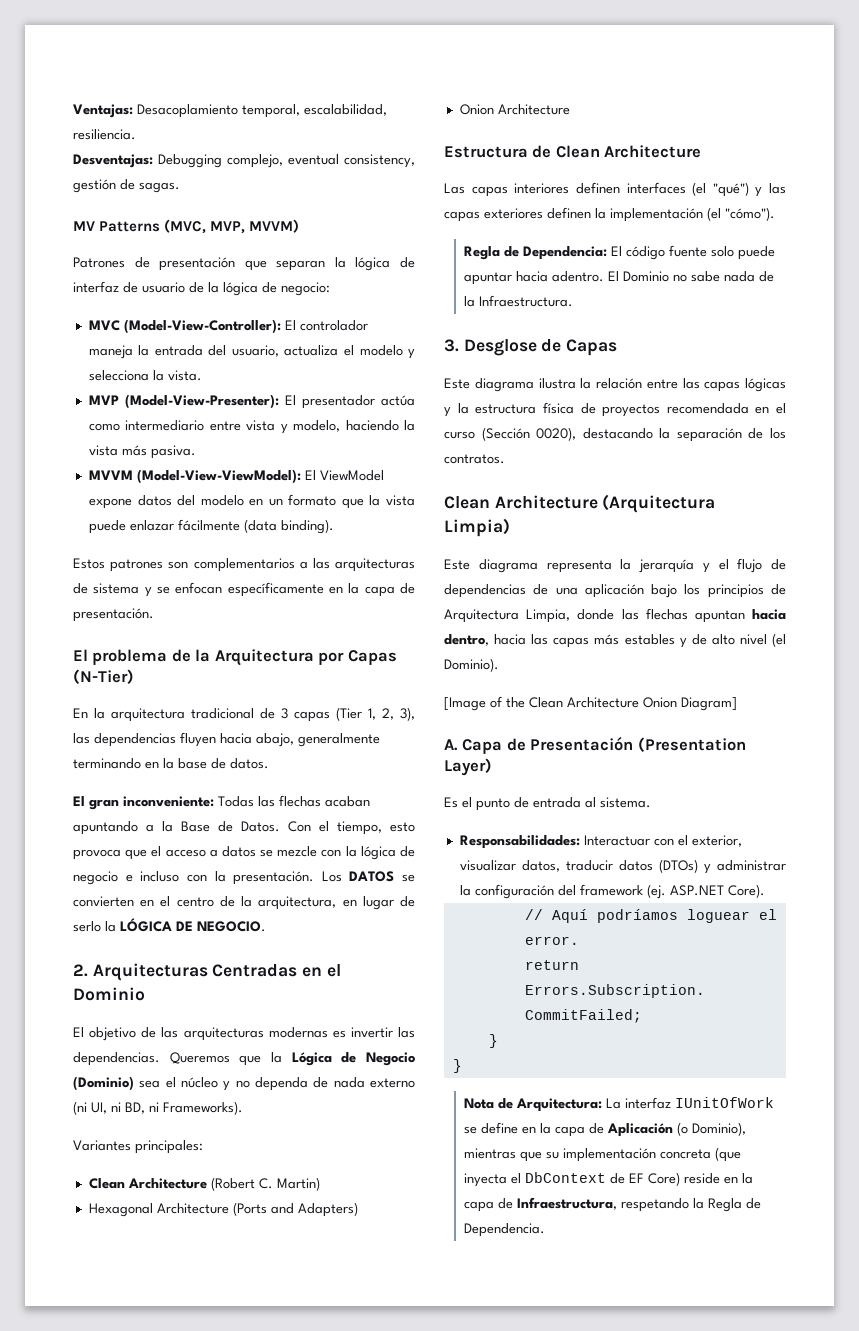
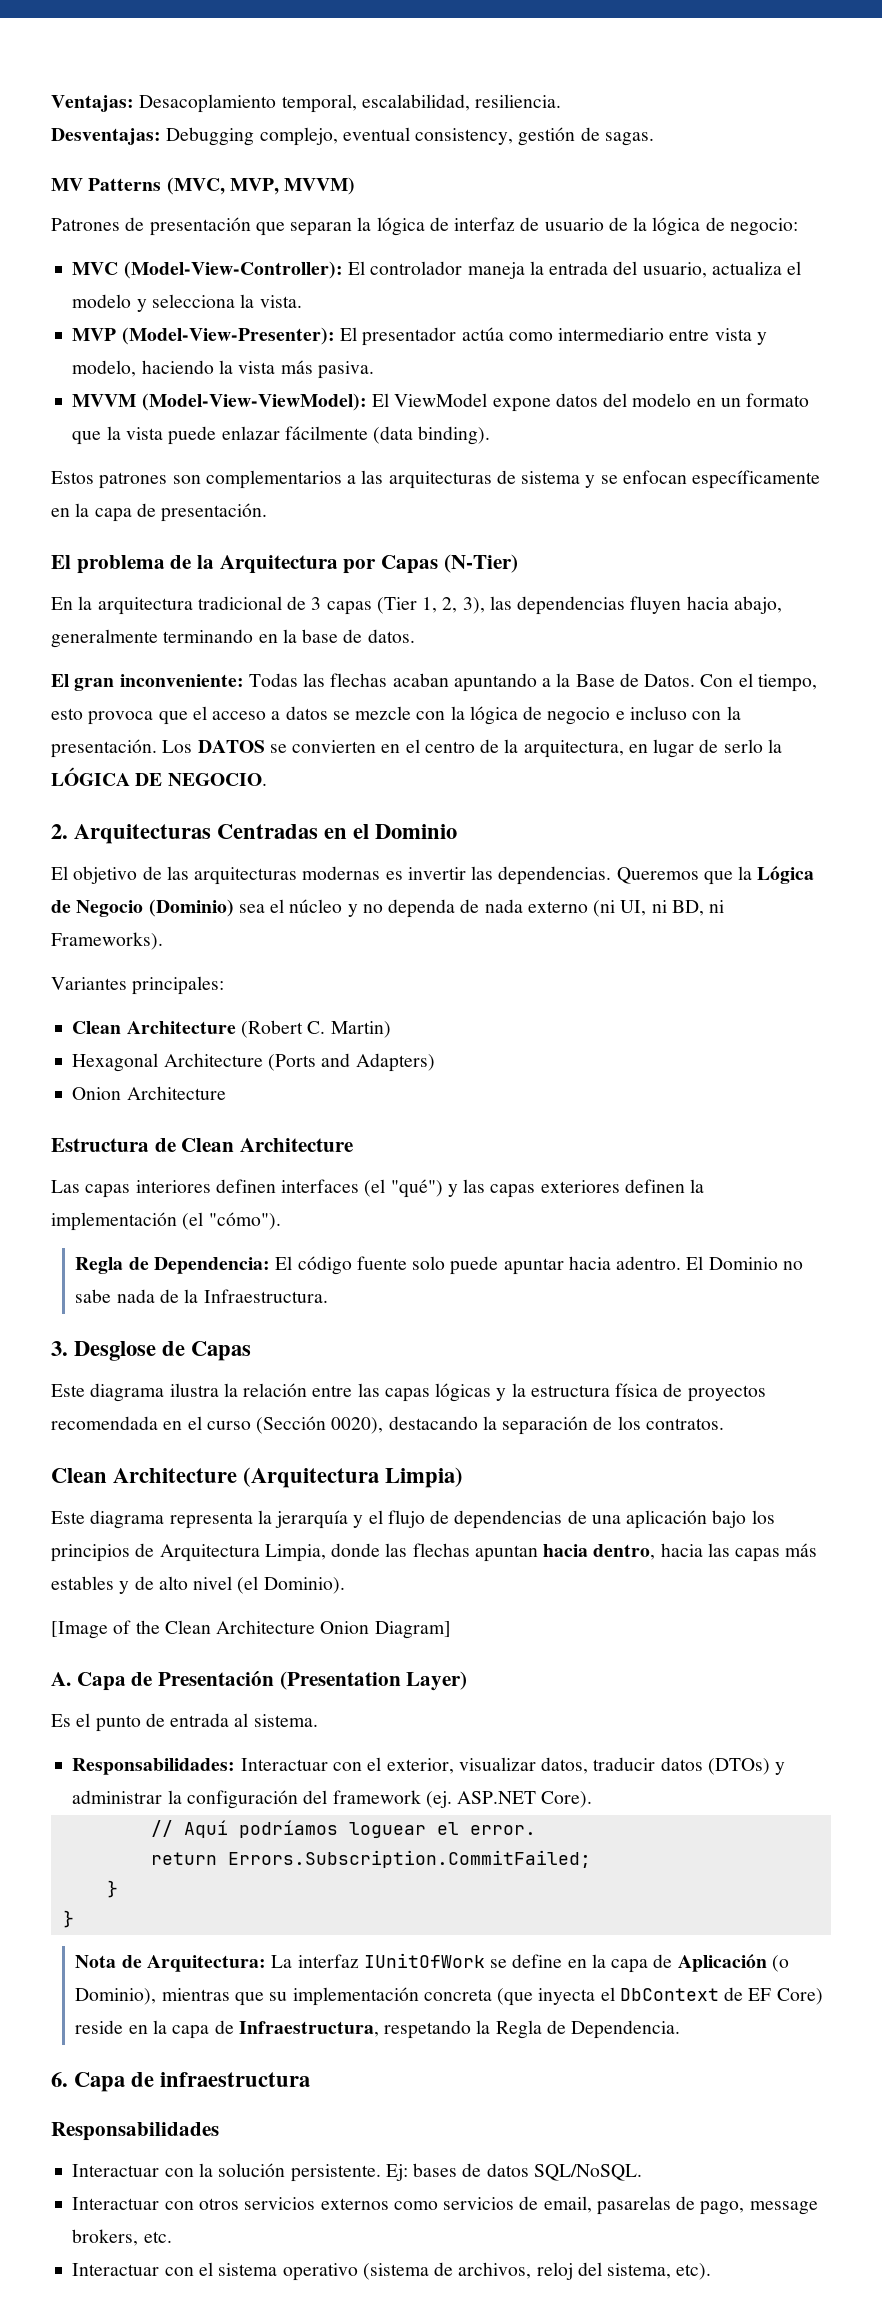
(545, 1230) none -> [51,2072,311,2092] [51,2122,219,2141] [72,2163,642,2182] [72,2196,818,2215] [72,2229,172,2246] [72,2262,712,2281] // 6. Capa de infraestructura // Responsabilidades // Interactuar con la solución persistente. Ej: bases de datos SQL/NoSQL. // Interactuar con otros servicios externos como servicios de email, pasarelas de pago, message brokers, etc. // Interactuar con el sistema operativo (sistema de archivos, reloj del sistema, etc).

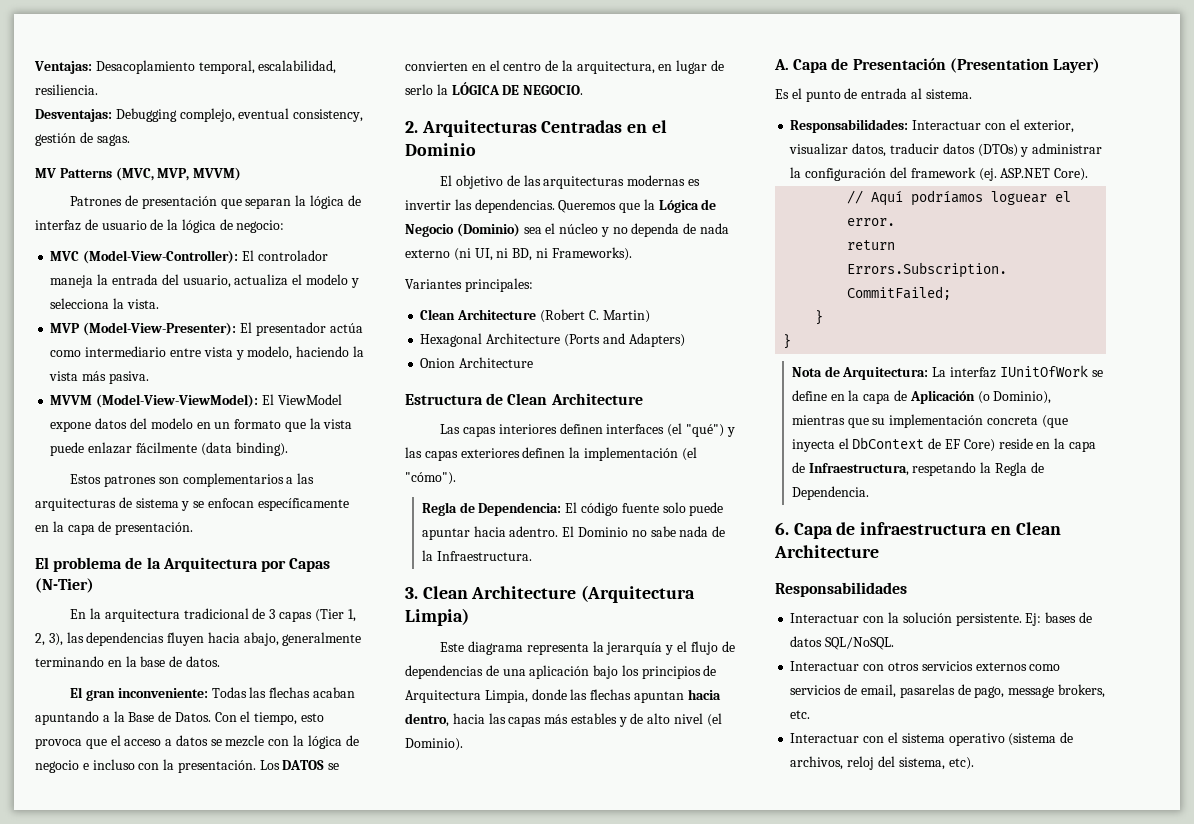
[74,1341,252,1361] [51,1383,766,1402] [51,1416,724,1435] Desglose de Capas // Este diagrama ilustra la relación entre las capas lógicas y la estructura física de proyectos recomendada en el curso (Sección 0020), destacando la separación de los contratos. // -> (418, 593) none
[51,1620,451,1639] // [Image of the Clean Architecture Onion Diagram] -> (463, 744) none
(311, 2079) none -> [990,522,1061,535] [774,545,879,558] en Clean Architecture

